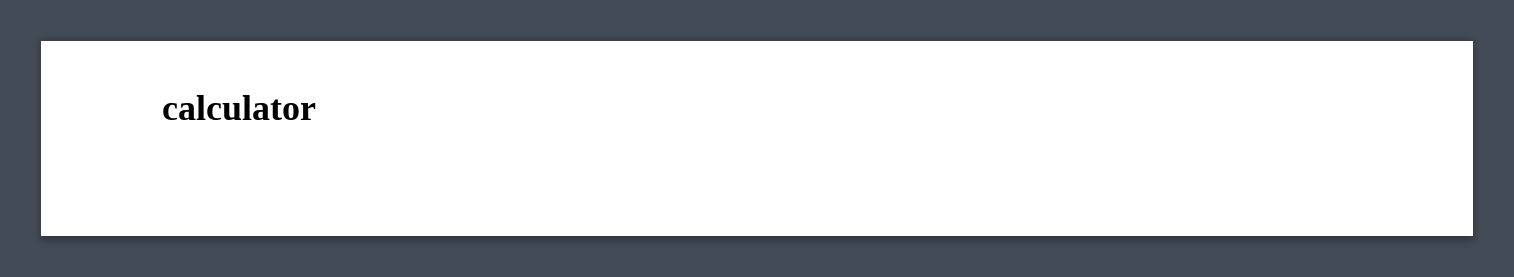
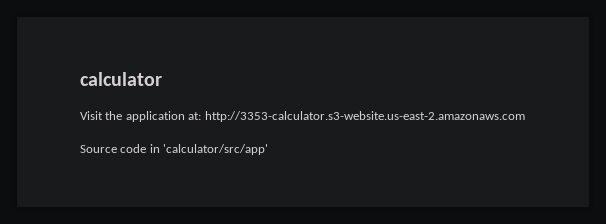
(316, 107) none -> [80,111,525,122] [80,144,269,155] // Visit the application at: http://3353-calculator.s3-website.us-east-2.amazonaws.com // Source code in 'calculator/src/app'

